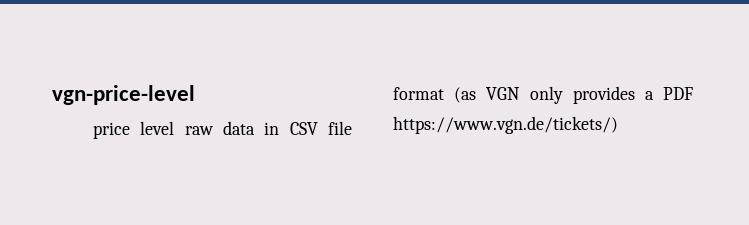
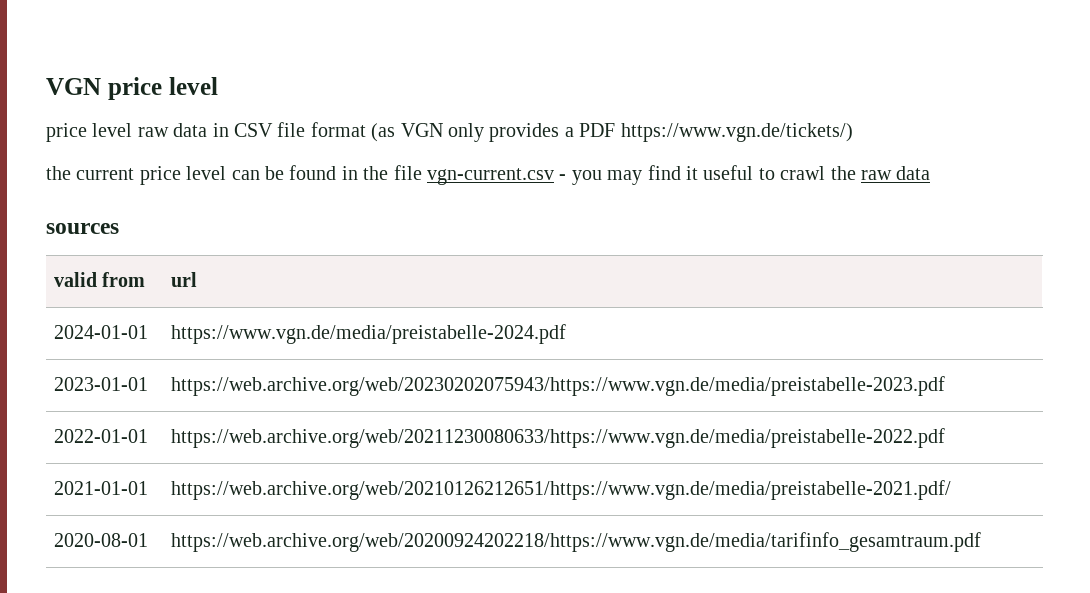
[52,85,195,105] vgn-price-level -> [46,77,218,100] VGN price level
(618, 125) none -> [46,165,931,185] [46,223,119,234] [54,272,146,287] [171,272,198,287] [54,325,149,339] [171,324,567,344] [54,377,149,391] [171,376,946,396] [54,429,149,443] [171,428,946,448] [54,481,149,495] [171,480,952,500] [54,533,149,547] [171,532,982,552] // the current price level can be found in the file vgn-current.csv - you may find it useful to crawl the raw data // sources // valid from | url // 2024-01-01 | https://www.vgn.de/media/preistabelle-2024.pdf // 2023-01-01 | https://web.archive.org/web/20230202075943/https://www.vgn.de/media/preistabelle-2023.pdf // 2022-01-01 | https://web.archive.org/web/20211230080633/https://www.vgn.de/media/preistabelle-2022.pdf // 2021-01-01 | https://web.archive.org/web/20210126212651/https://www.vgn.de/media/preistabelle-2021.pdf/ // 2020-08-01 | https://web.archive.org/web/20200924202218/https://www.vgn.de/media/tarifinfo_gesamtraum.pdf

